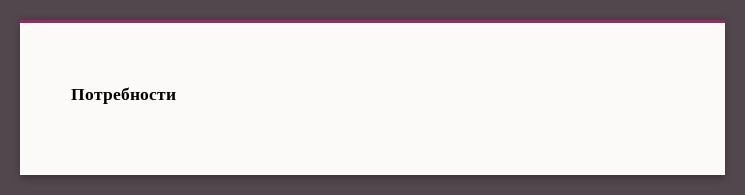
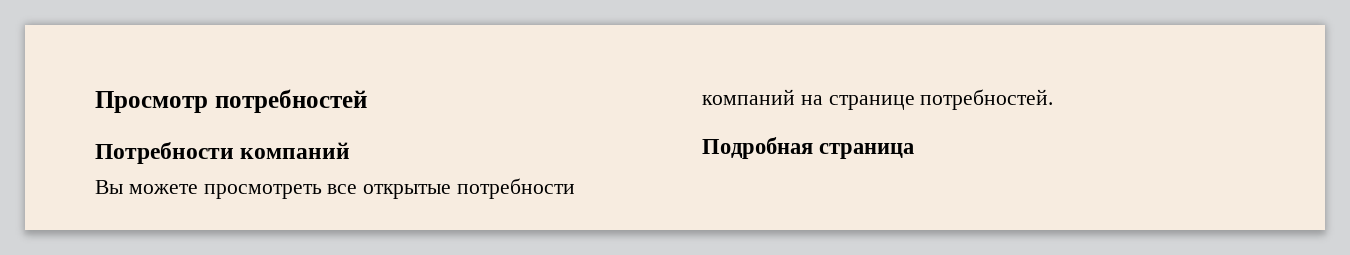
[71,87,176,104] Потребности -> [95,89,367,113] [95,142,351,164] [95,178,576,199] [702,89,1054,110] [702,137,915,159] Просмотр потребностей // Потребности компаний // Вы можете просмотреть все открытые потребности компаний на странице потребностей. // Подробная страница

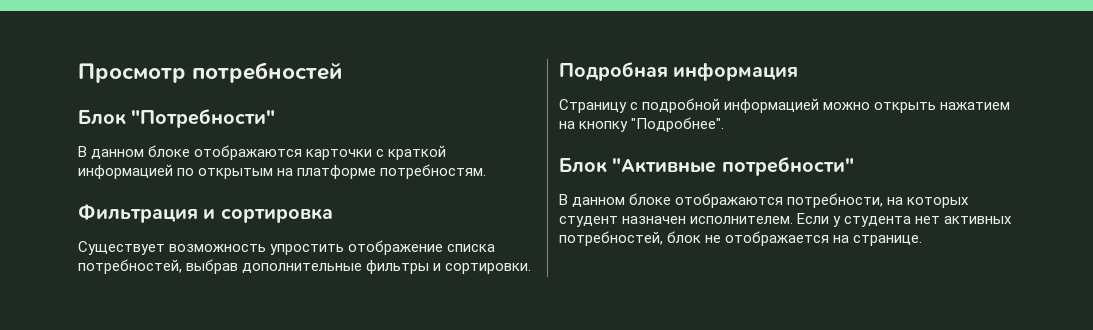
[95,142,351,164] [95,178,576,199] [702,89,1054,110] [702,137,915,159] Потребности компаний // Вы можете просмотреть все открытые потребности компаний на странице потребностей. // Подробная страница -> [78,109,276,128] [78,145,447,160] [78,164,487,179] [78,204,333,223] [78,240,496,255] [78,259,532,274] [559,62,799,81] [559,98,1011,113] [559,117,725,132] [559,157,854,176] [559,193,970,208] [559,213,1013,227] [559,231,923,246] Блок "Потребности" // В данном блоке отображаются карточки с краткой информацией по открытым на платформе потребностям. // Фильтрация и сортировка // Существует возможность упростить отображение списка потребностей, выбрав дополнительные фильтры и сортировки. // Подробная информация // Страницу с подробной информацией можно открыть нажатием на кнопку "Подробнее". // Блок "Активные потребности" // В данном блоке отображаются потребности, на которых студент назначен исполнителем. Если у студента нет активных потребностей, блок не отображается на странице.

